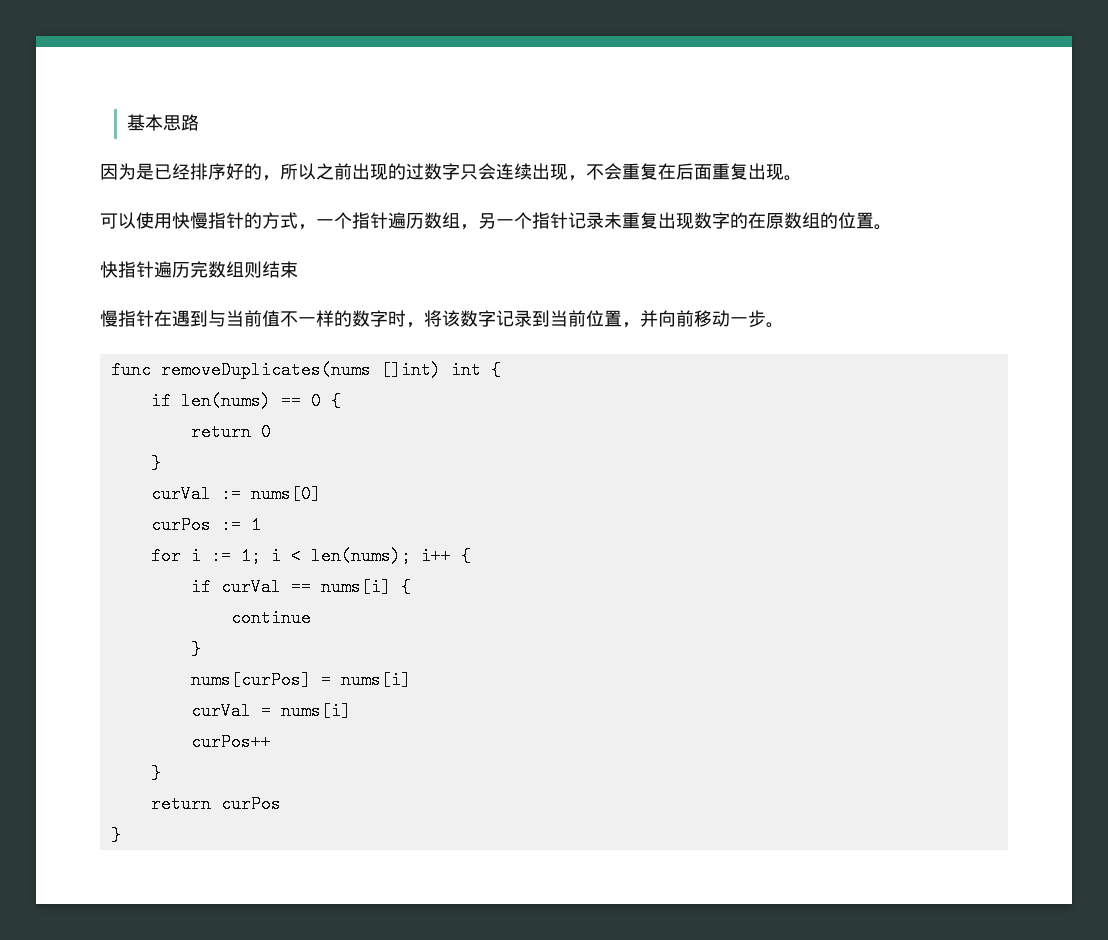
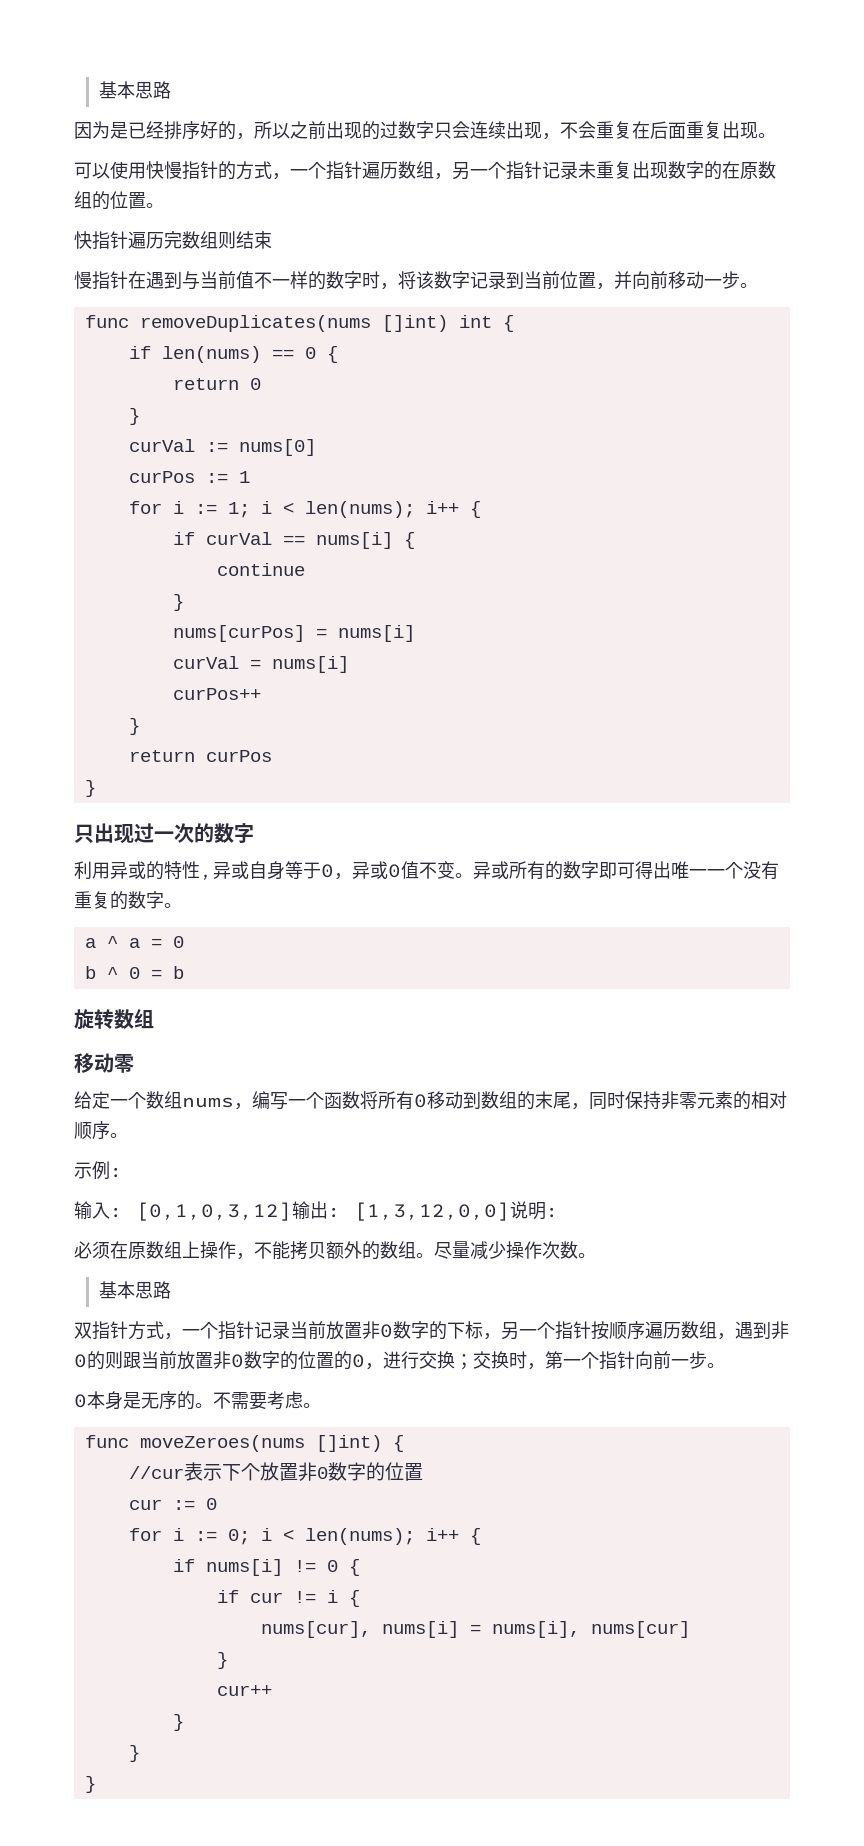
(121, 835) none -> [74,823,254,844] [74,861,779,880] [74,891,182,910] [84,936,184,948] [84,966,184,979] [74,1009,154,1030] [74,1053,134,1073] [74,1091,787,1110] [74,1121,128,1140] [74,1161,123,1180] [74,1201,559,1221] [74,1241,596,1260] [98,1281,171,1299] [74,1321,789,1340] [74,1351,725,1370] [74,1391,321,1410] [84,1435,404,1452] [128,1462,423,1481] [128,1498,217,1510] [128,1528,481,1545] [172,1559,360,1576] [216,1590,360,1607] [260,1621,690,1638] [216,1652,228,1669] [216,1685,272,1696] [172,1714,184,1731] [128,1745,140,1762] [84,1776,96,1793] // 只出现过一次的数字 // 利用异或的特性,异或自身等于0，异或0值不变。异或所有的数字即可得出唯一一个没有重复的数字。 // a ^ a = 0 // b ^ 0 = b // 旋转数组 // 移动零 // 给定一个数组nums，编写一个函数将所有0移动到数组的末尾，同时保持非零元素的相对顺序。 // 示例: // 输入: [0,1,0,3,12]输出: [1,3,12,0,0]说明: // 必须在原数组上操作，不能拷贝额外的数组。尽量减少操作次数。 // 基本思路 // 双指针方式，一个指针记录当前放置非0数字的下标，另一个指针按顺序遍历数组，遇到非0的则跟当前放置非0数字的位置的0，进行交换；交换时，第一个指针向前一步。 // 0本身是无序的。不需要考虑。 // func moveZeroes(nums []int) { // //cur表示下个放置非0数字的位置 // cur := 0 // for i := 0; i < len(nums); i++ { // if nums[i] != 0 { // if cur != i { // nums[cur], nums[i] = nums[i], nums[cur] // } // cur++ // } // } // }

